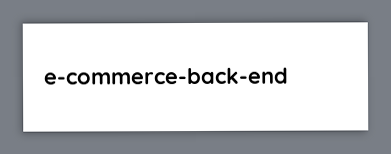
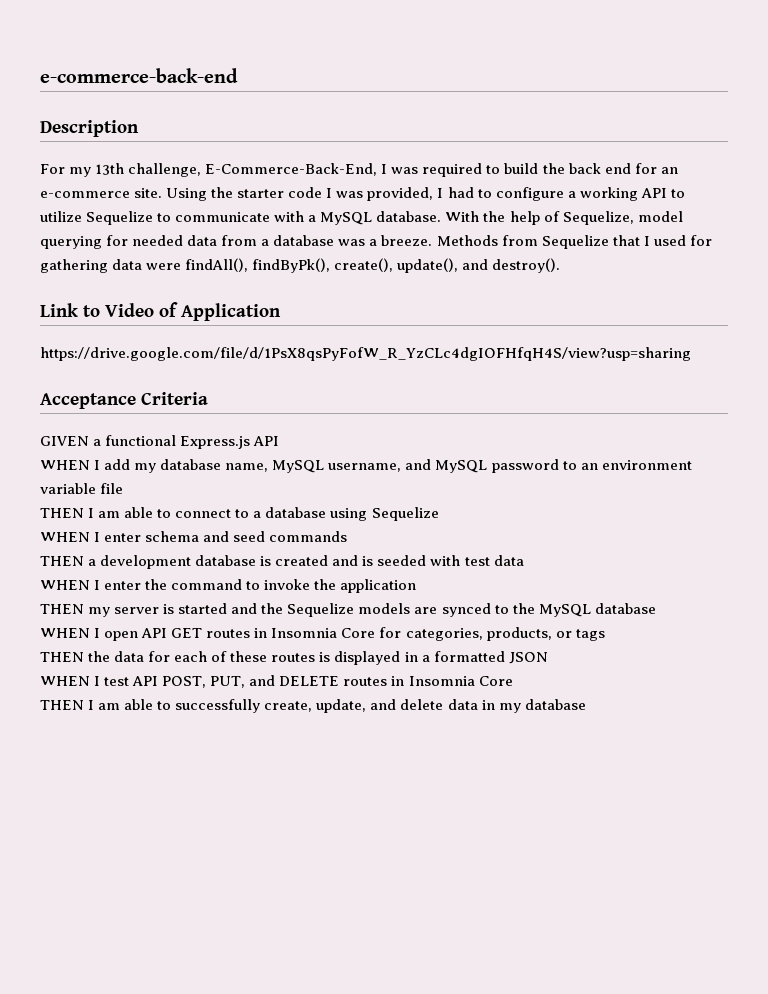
(289, 76) none -> [40,120,139,137] [40,163,678,177] [40,187,685,201] [40,211,683,225] [40,235,712,249] [40,258,561,273] [40,302,281,321] [40,347,691,361] [40,392,208,409] [40,435,280,449] [40,459,692,473] [40,483,124,494] [40,507,439,521] [40,531,348,542] [40,555,524,569] [40,579,417,593] [40,603,656,617] [40,627,605,641] [40,651,548,665] [40,675,513,688] [40,699,586,713] // Description // For my 13th challenge, E-Commerce-Back-End, I was required to build the back end for an e-commerce site. Using the starter code I was provided, I had to configure a working API to utilize Sequelize to communicate with a MySQL database. With the help of Sequelize, model querying for needed data from a database was a breeze. Methods from Sequelize that I used for gathering data were findAll(), findByPk(), create(), update(), and destroy(). // Link to Video of Application // https://drive.google.com/file/d/1PsX8qsPyFofW_R_YzCLc4dgIOFHfqH4S/view?usp=sharing // Acceptance Criteria // GIVEN a functional Express.js API // WHEN I add my database name, MySQL username, and MySQL password to an environment variable file // THEN I am able to connect to a database using Sequelize // WHEN I enter schema and seed commands // THEN a development database is created and is seeded with test data // WHEN I enter the command to invoke the application // THEN my server is started and the Sequelize models are synced to the MySQL database // WHEN I open API GET routes in Insomnia Core for categories, products, or tags // THEN the data for each of these routes is displayed in a formatted JSON // WHEN I test API POST, PUT, and DELETE routes in Insomnia Core // THEN I am able to successfully create, update, and delete data in my database

